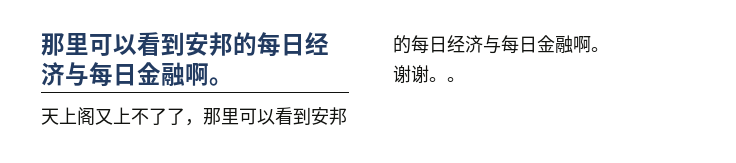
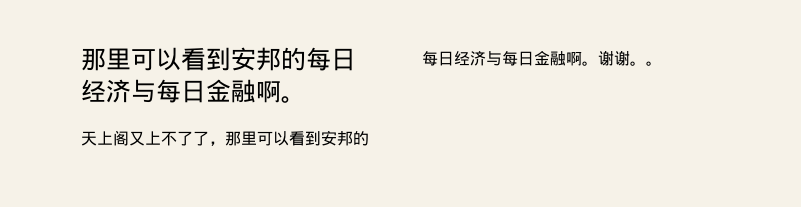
(609, 49) // -> (598, 63) none

